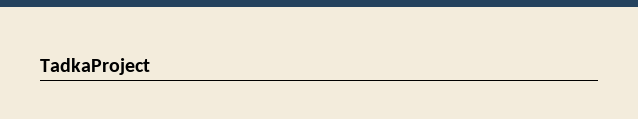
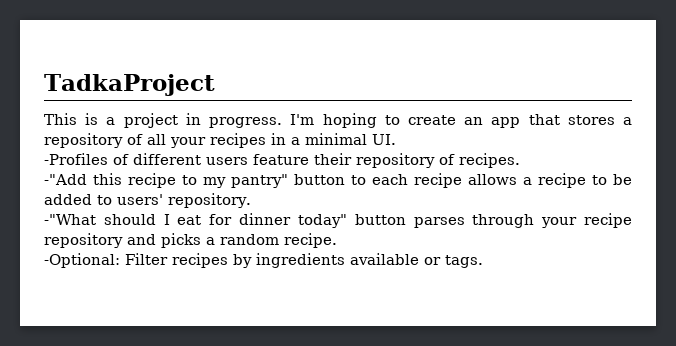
(150, 66) none -> [44,113,632,128] [44,133,396,148] [44,153,520,168] [44,173,632,188] [44,193,251,208] [44,213,632,228] [44,233,337,248] [44,253,483,268] // This is a project in progress. I'm hoping to create an app that stores a repository of all your recipes in a minimal UI. // -Profiles of different users feature their repository of recipes. // -"Add this recipe to my pantry" button to each recipe allows a recipe to be added to users' repository. // -"What should I eat for dinner today" button parses through your recipe repository and picks a random recipe. // -Optional: Filter recipes by ingredients available or tags.

